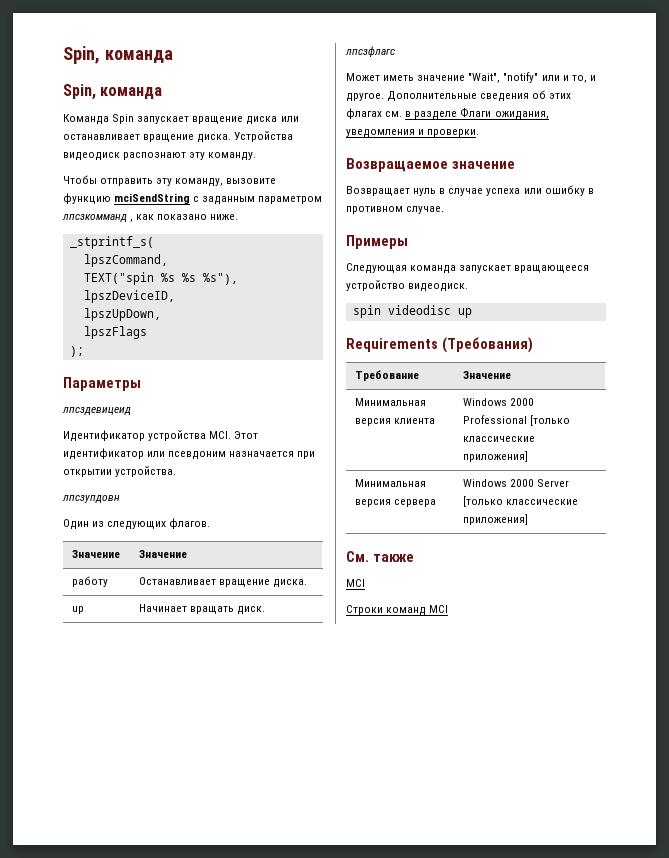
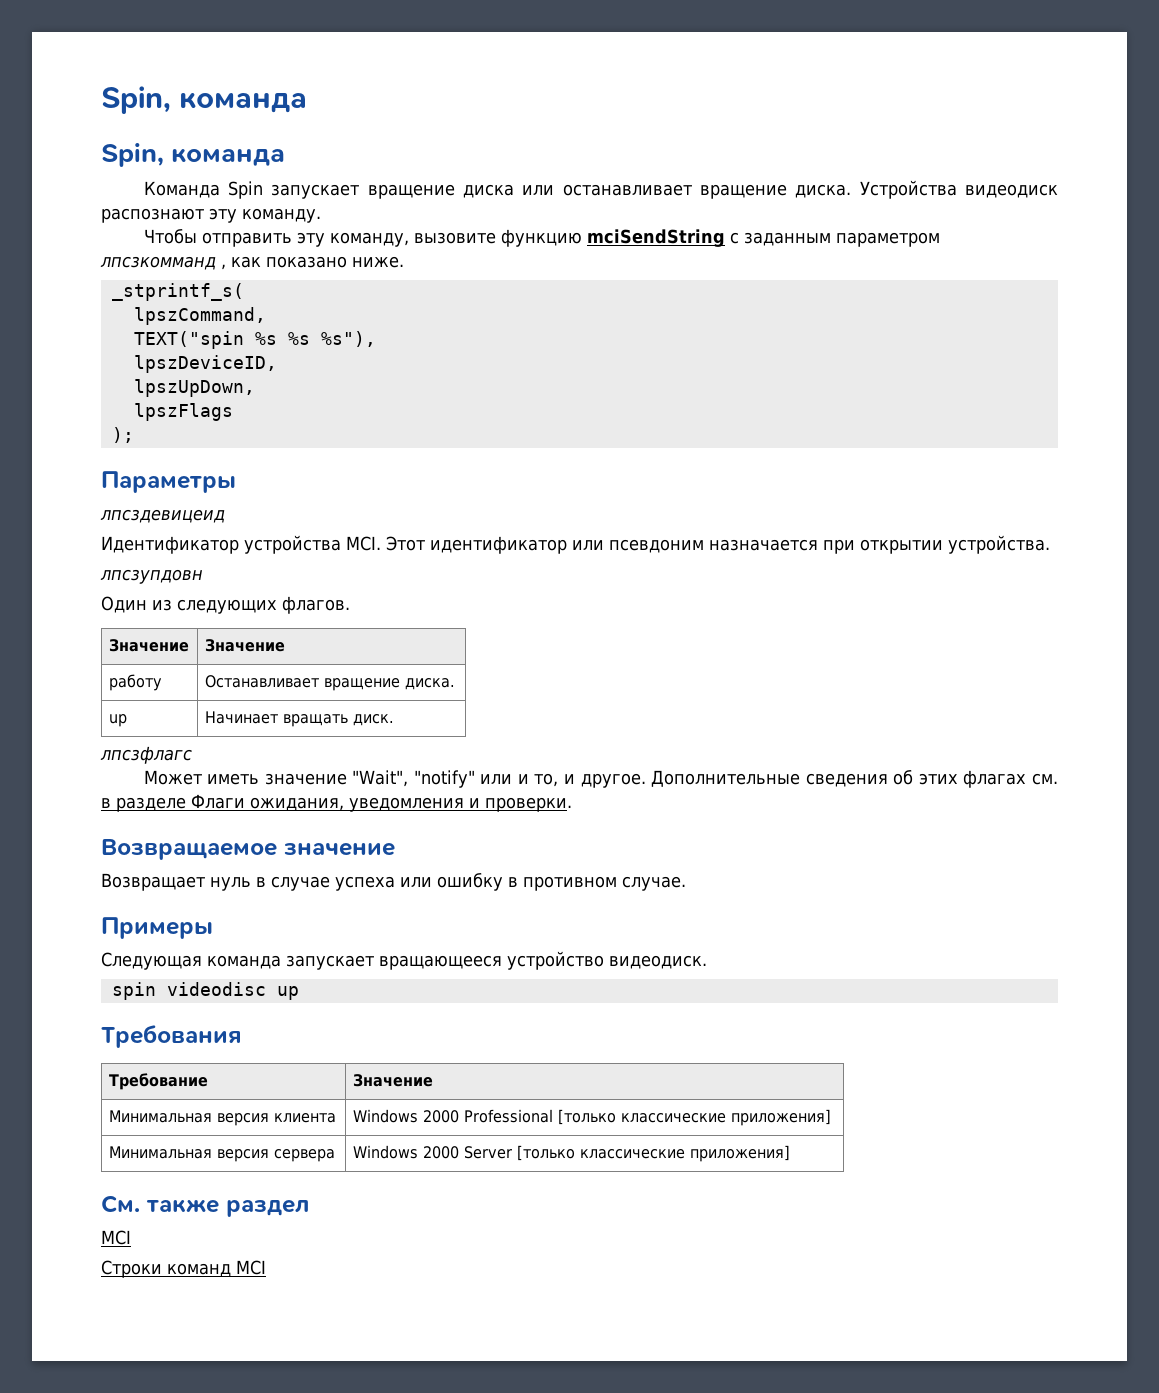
[346,337,533,353] Requirements (Требования) -> [101,1025,242,1048] Требования
(414, 558) none -> [226,1199,310,1217] раздел

